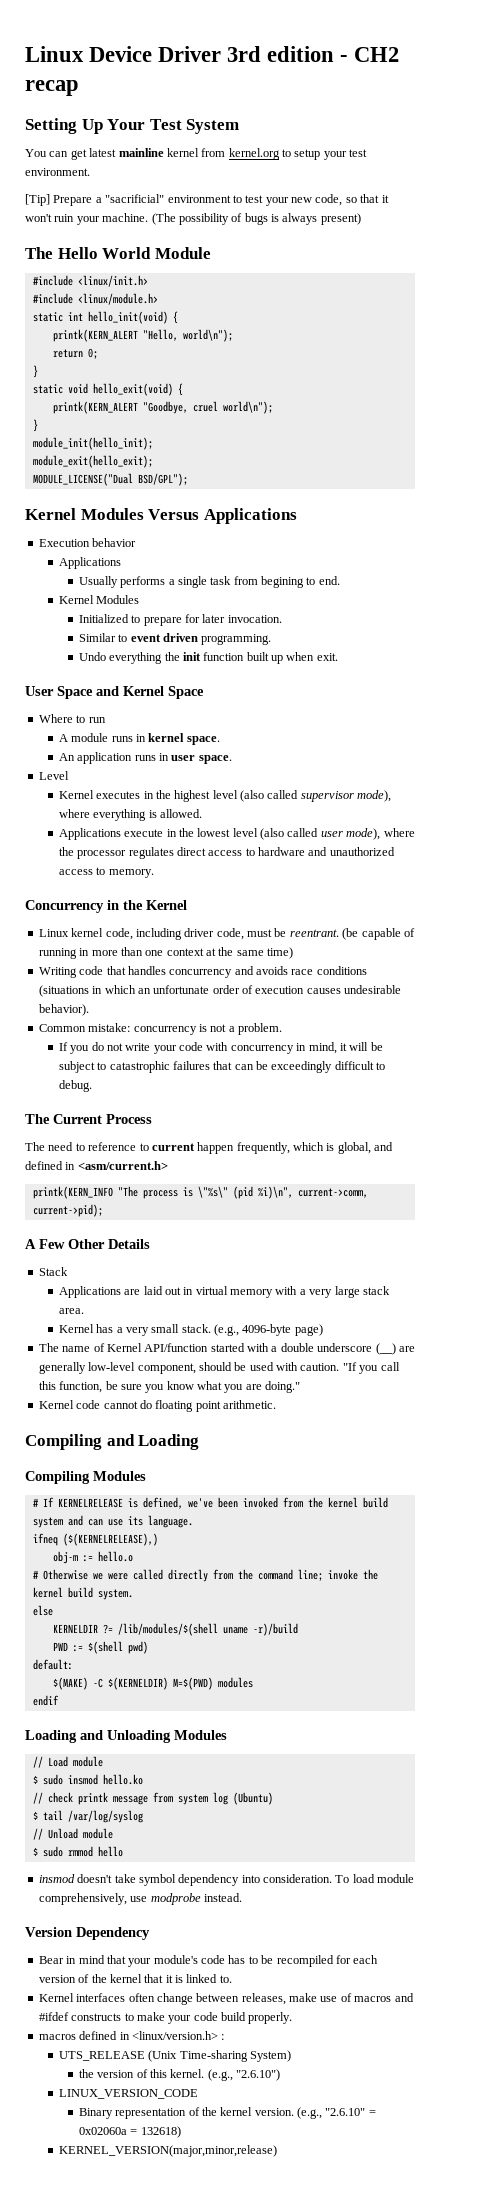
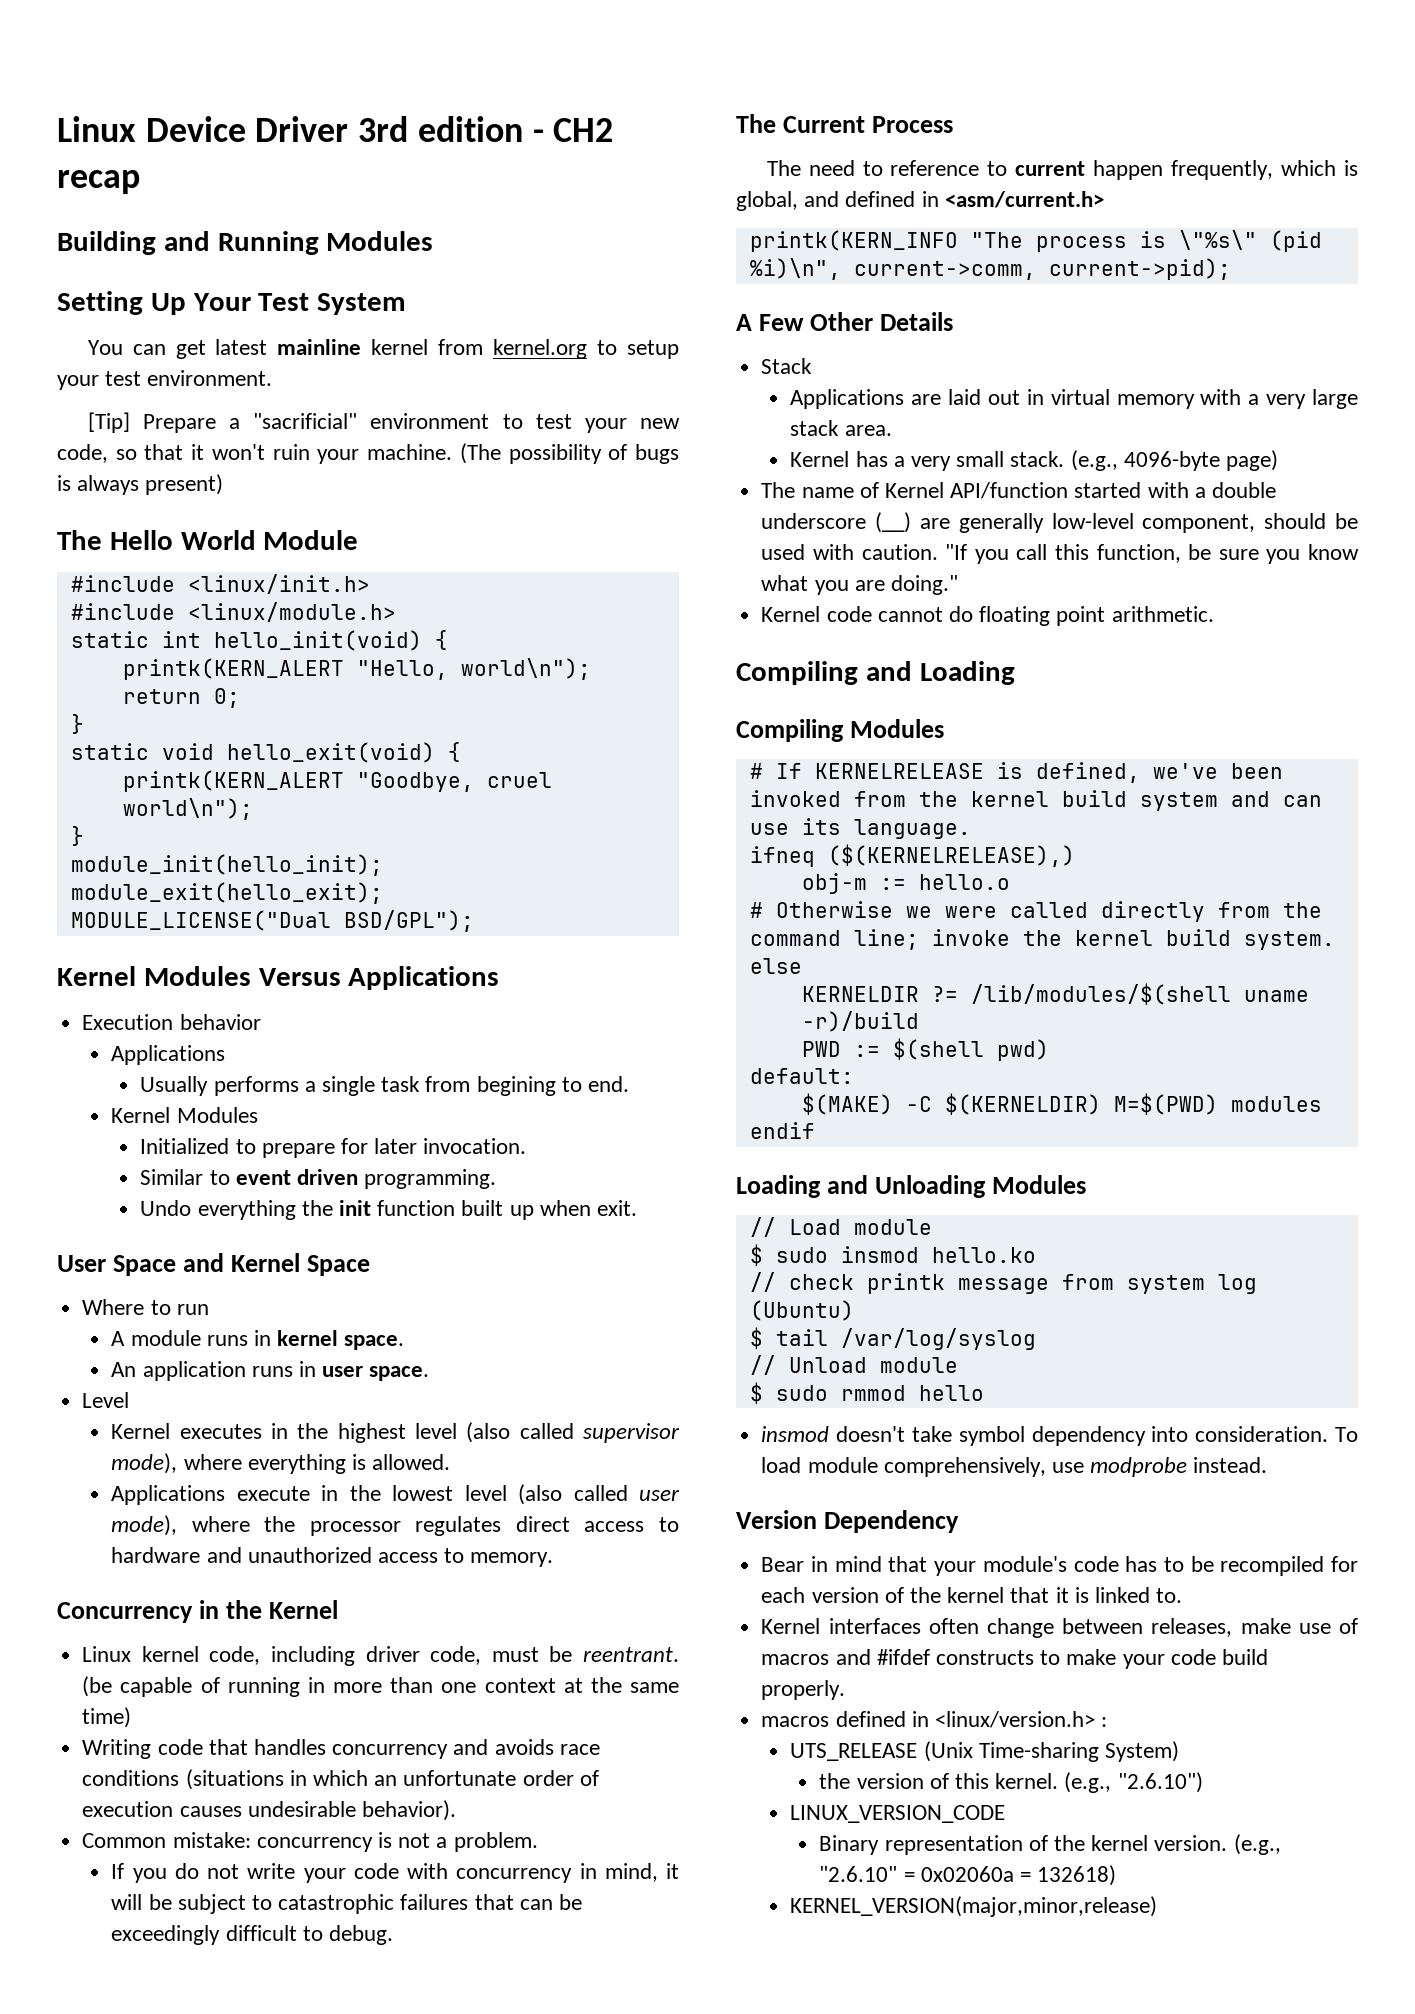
(79, 88) none -> [57,231,434,255] // Building and Running Modules

